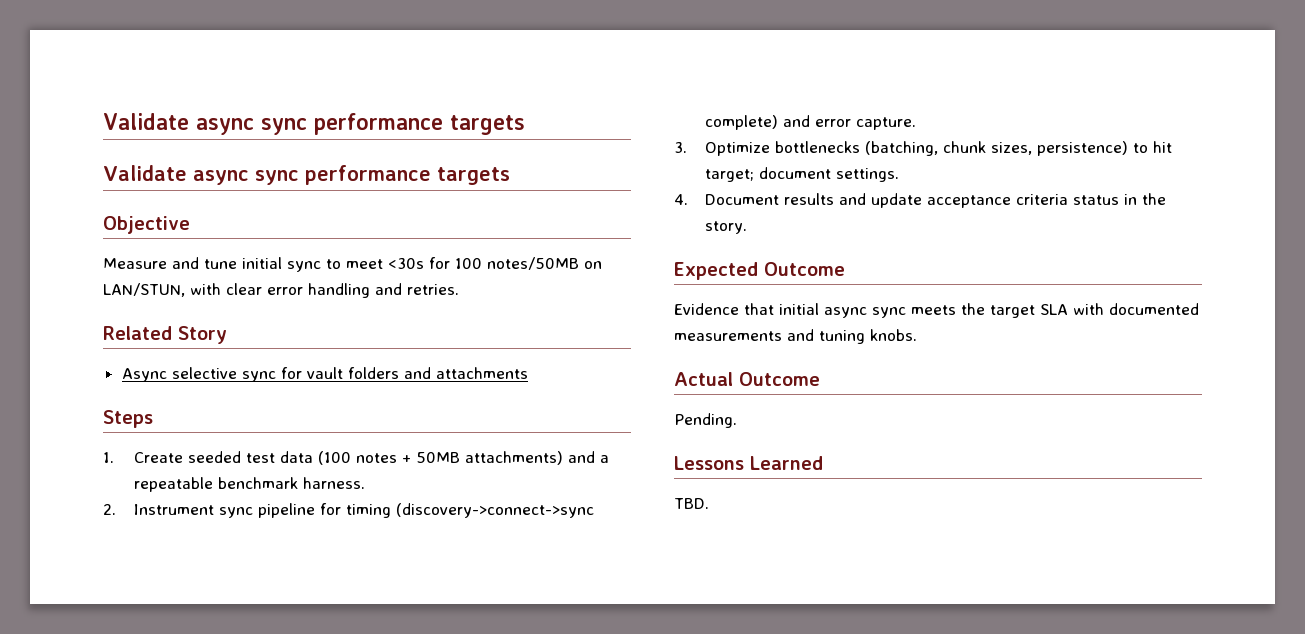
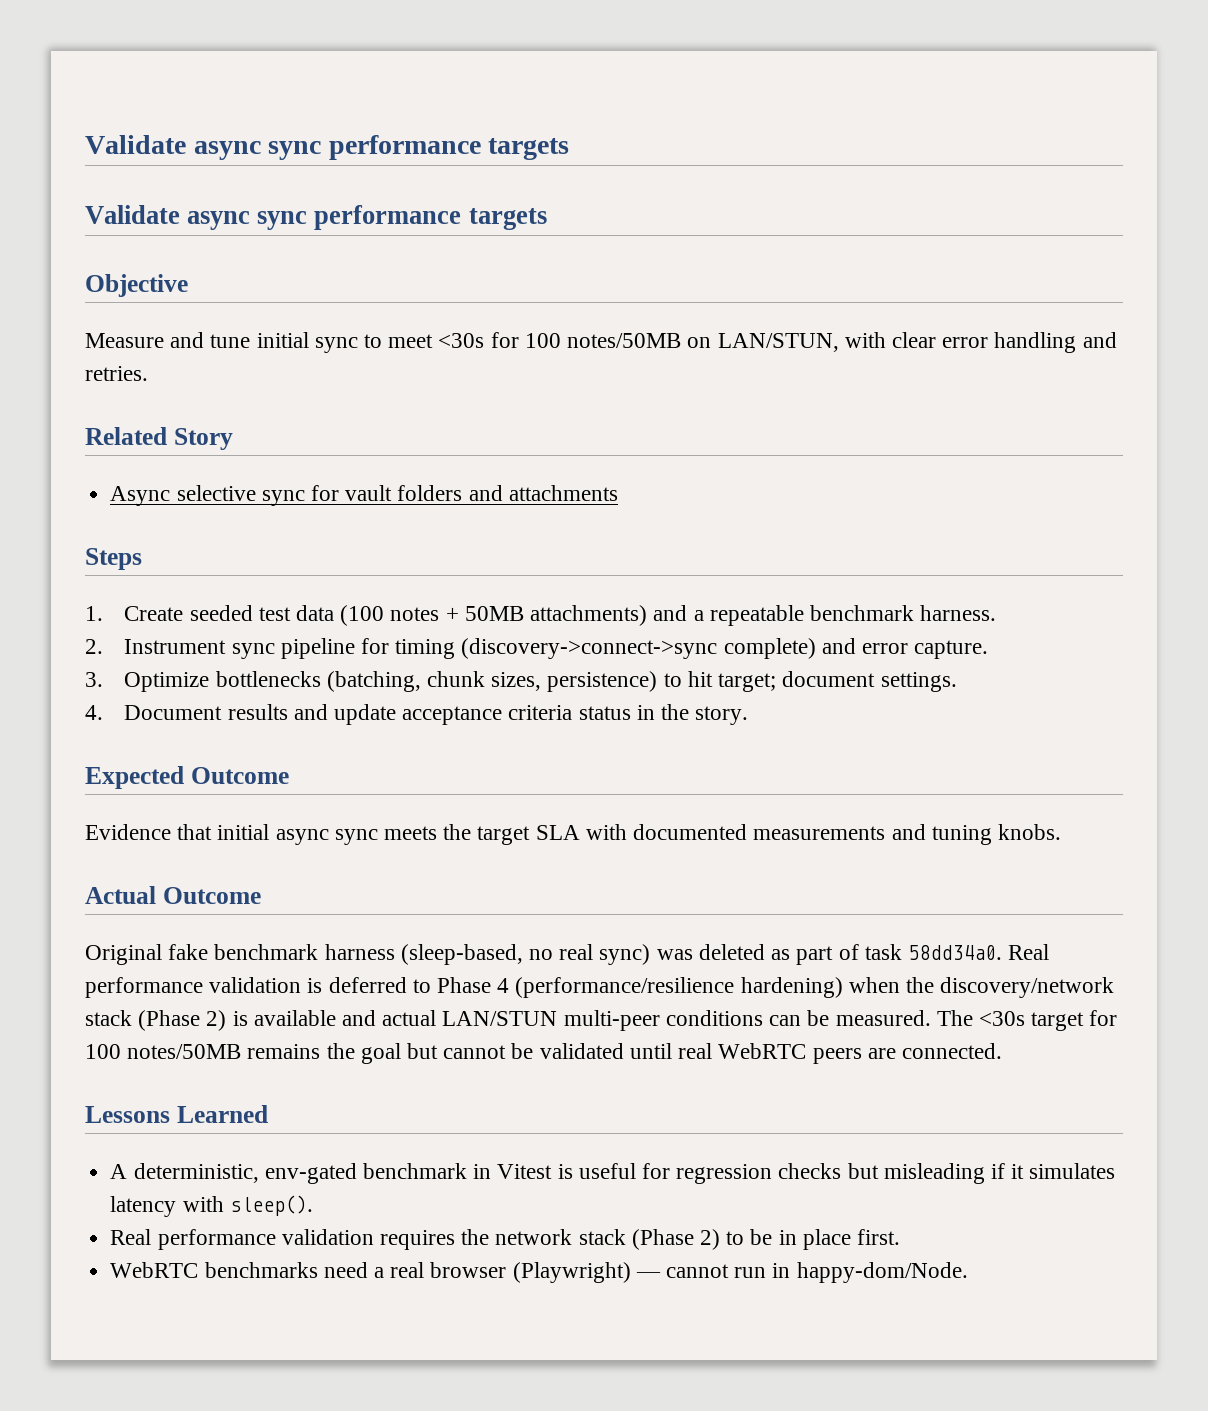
[674,413,737,428] [674,456,823,470] [674,498,709,509] Pending. // Lessons Learned // TBD. -> [85,944,1050,965] [85,977,1115,998] [85,1010,1118,1031] [85,1043,1002,1064] [85,1105,268,1123] [110,1163,1116,1184] [110,1195,313,1217] [110,1229,901,1250] [110,1262,968,1283] Original fake benchmark harness (sleep-based, no real sync) was deleted as part of task 58dd34a0. Real performance validation is deferred to Phase 4 (performance/resilience hardening) when the discovery/network stack (Phase 2) is available and actual LAN/STUN multi-peer conditions can be measured. The <30s target for 100 notes/50MB remains the goal but cannot be validated until real WebRTC peers are connected. // Lessons Learned // A deterministic, env-gated benchmark in Vitest is useful for regression checks but misleading if it simulates latency with sleep(). // Real performance validation requires the network stack (Phase 2) to be in place first. // WebRTC benchmarks need a real browser (Playwright) — cannot run in happy-dom/Node.

